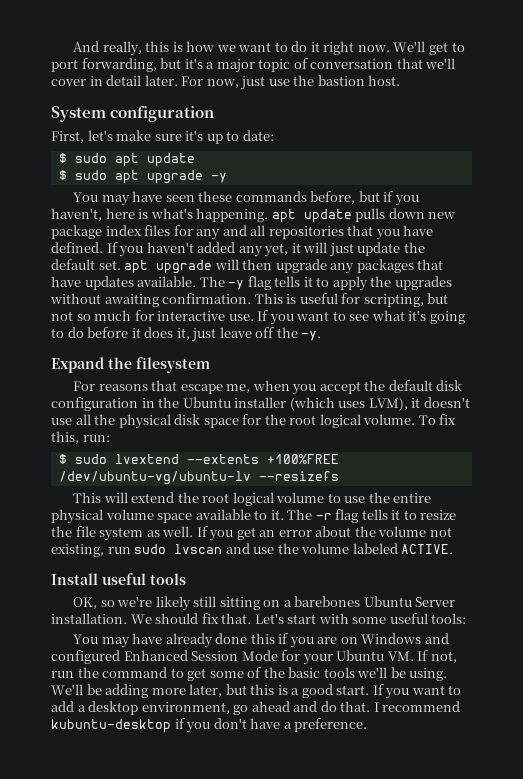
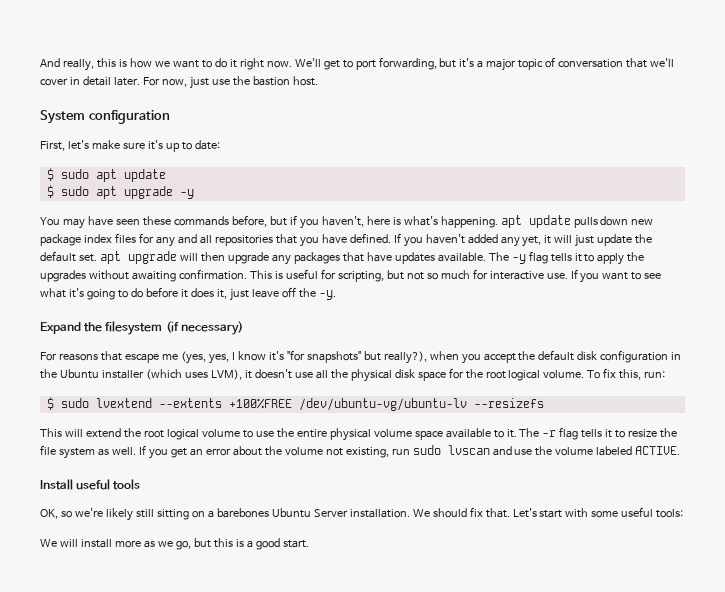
(210, 365) none -> [165,321,243,335] (if necessary)
[226,384,251,393] me, -> [161,350,427,364] me (yes, yes, I know it's "for snapshots" but really?),
[73,633,449,648] [51,650,457,665] [51,667,448,681] [51,684,223,698] You may have already done this if you are on Windows and configured Enhanced Session Mode for your Ubuntu VM. If not, run the command to get some of the basic tools we'll be using. We'll be adding more later, -> [40,539,191,550] We will install more as we go,
[372,684,462,699] [51,701,461,715] [51,718,368,733] If you want to add a desktop environment, go ahead and do that. I recommend kubuntu-desktop if you don't have a preference. -> (309, 544) none

